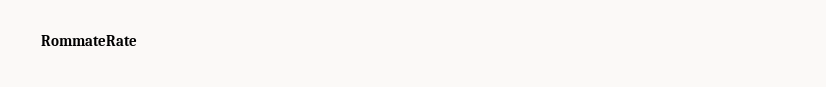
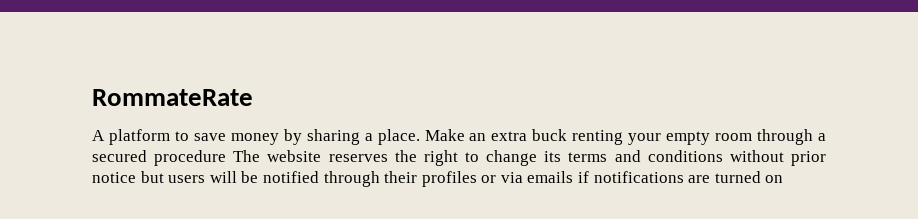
(137, 40) none -> [92,129,827,145] [92,150,826,166] [92,171,784,187] // A platform to save money by sharing a place. Make an extra buck renting your empty room through a secured procedure The website reserves the right to change its terms and conditions without prior notice but users will be notified through their profiles or via emails if notifications are turned on

